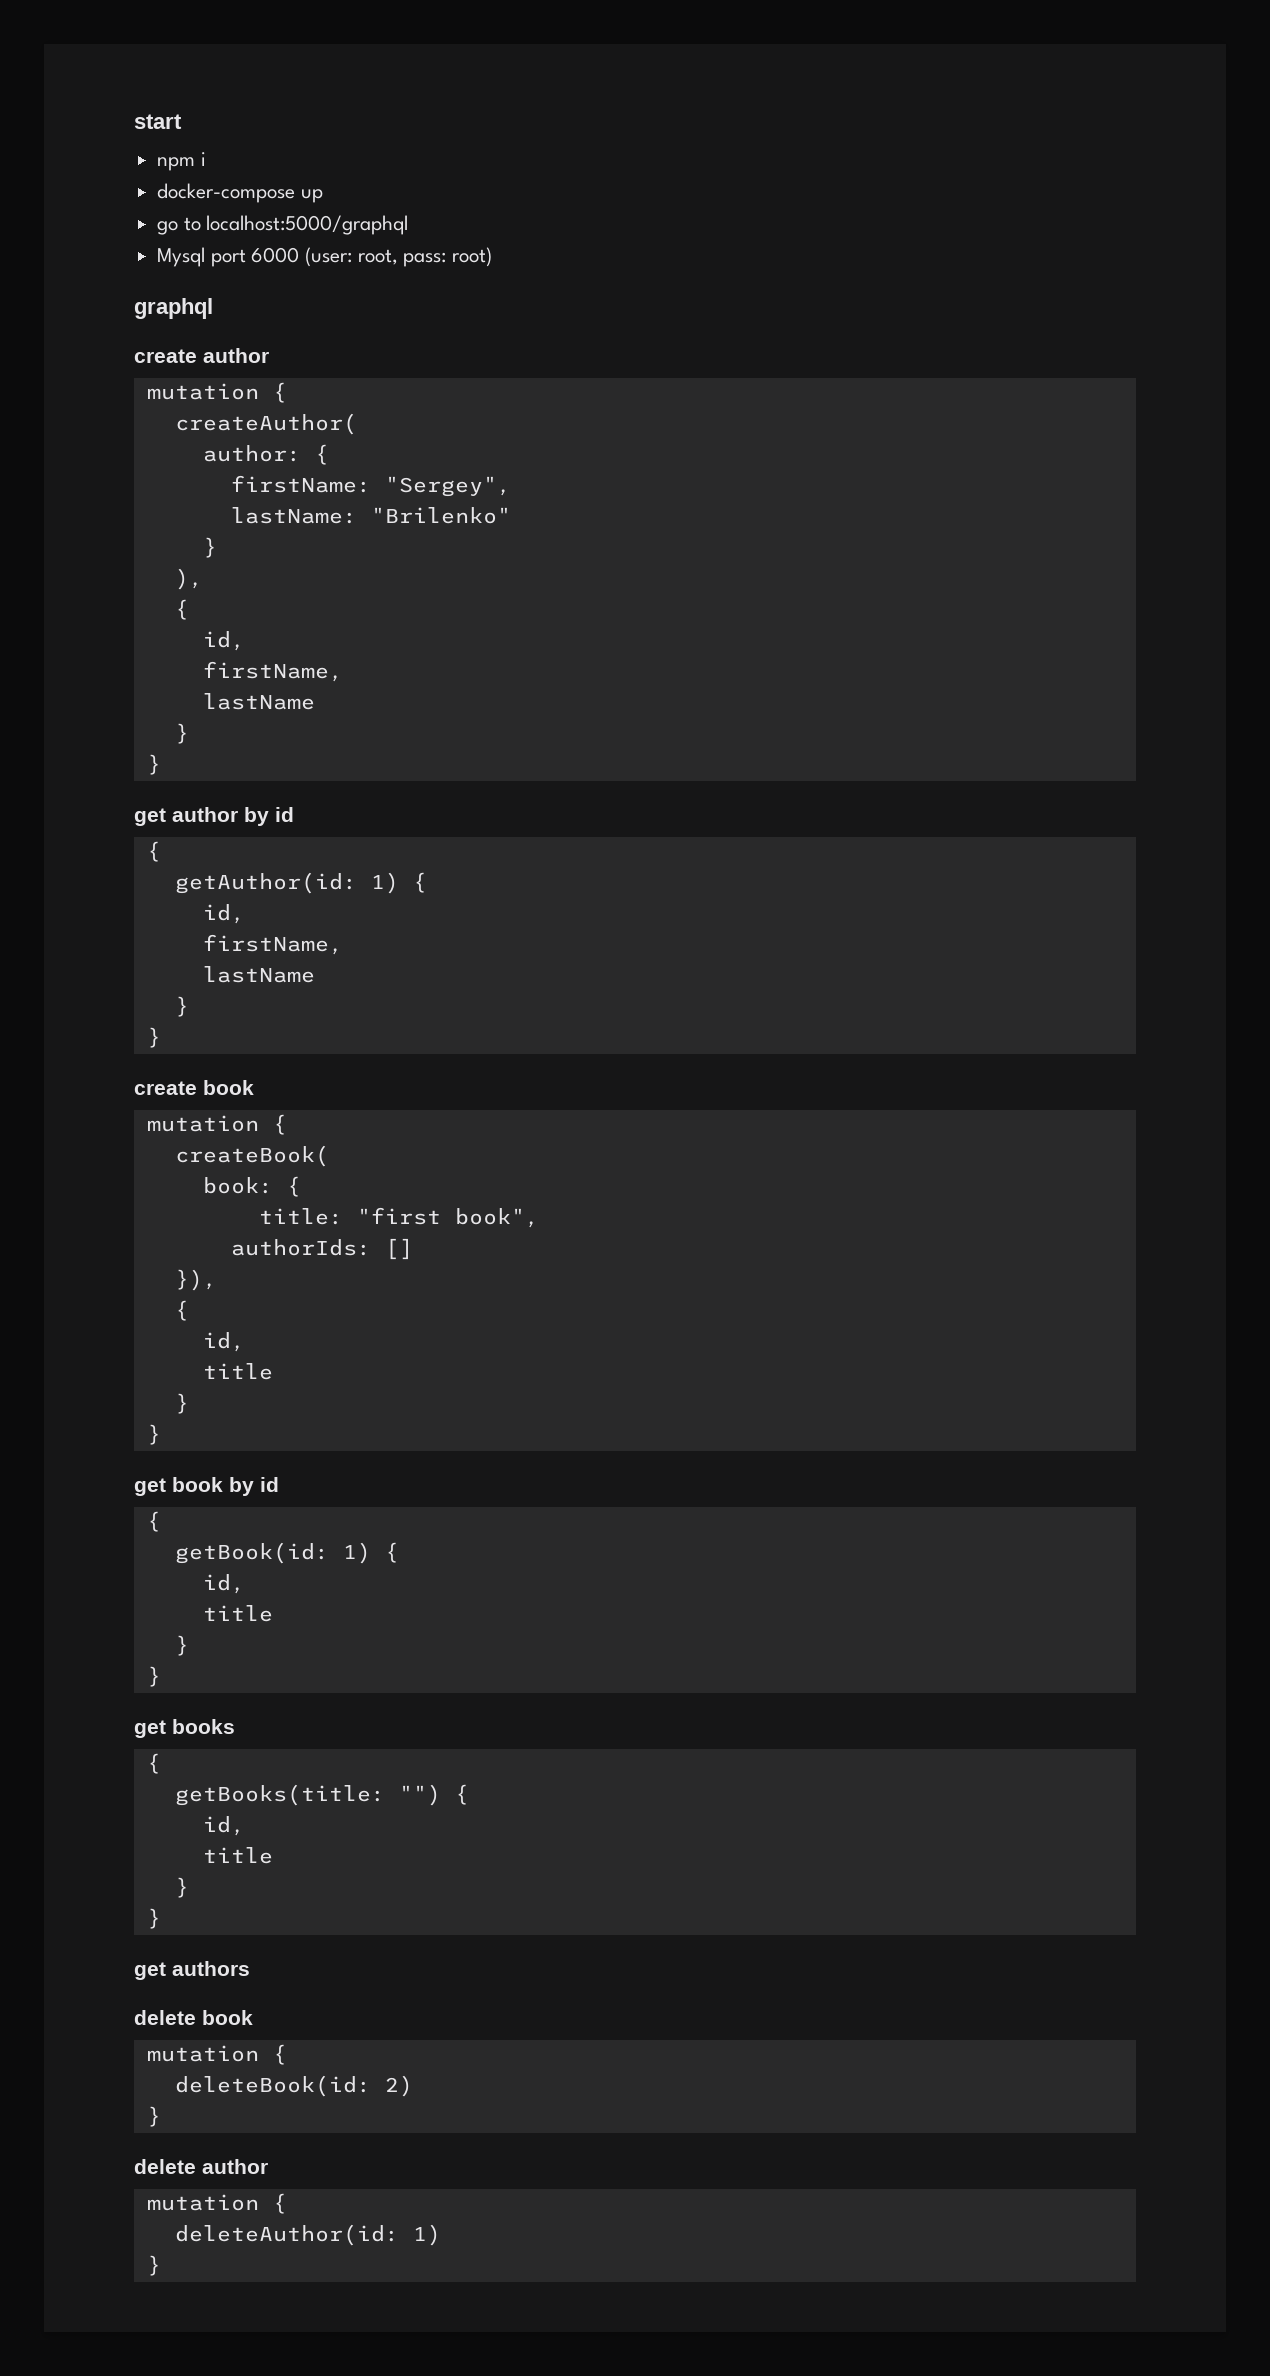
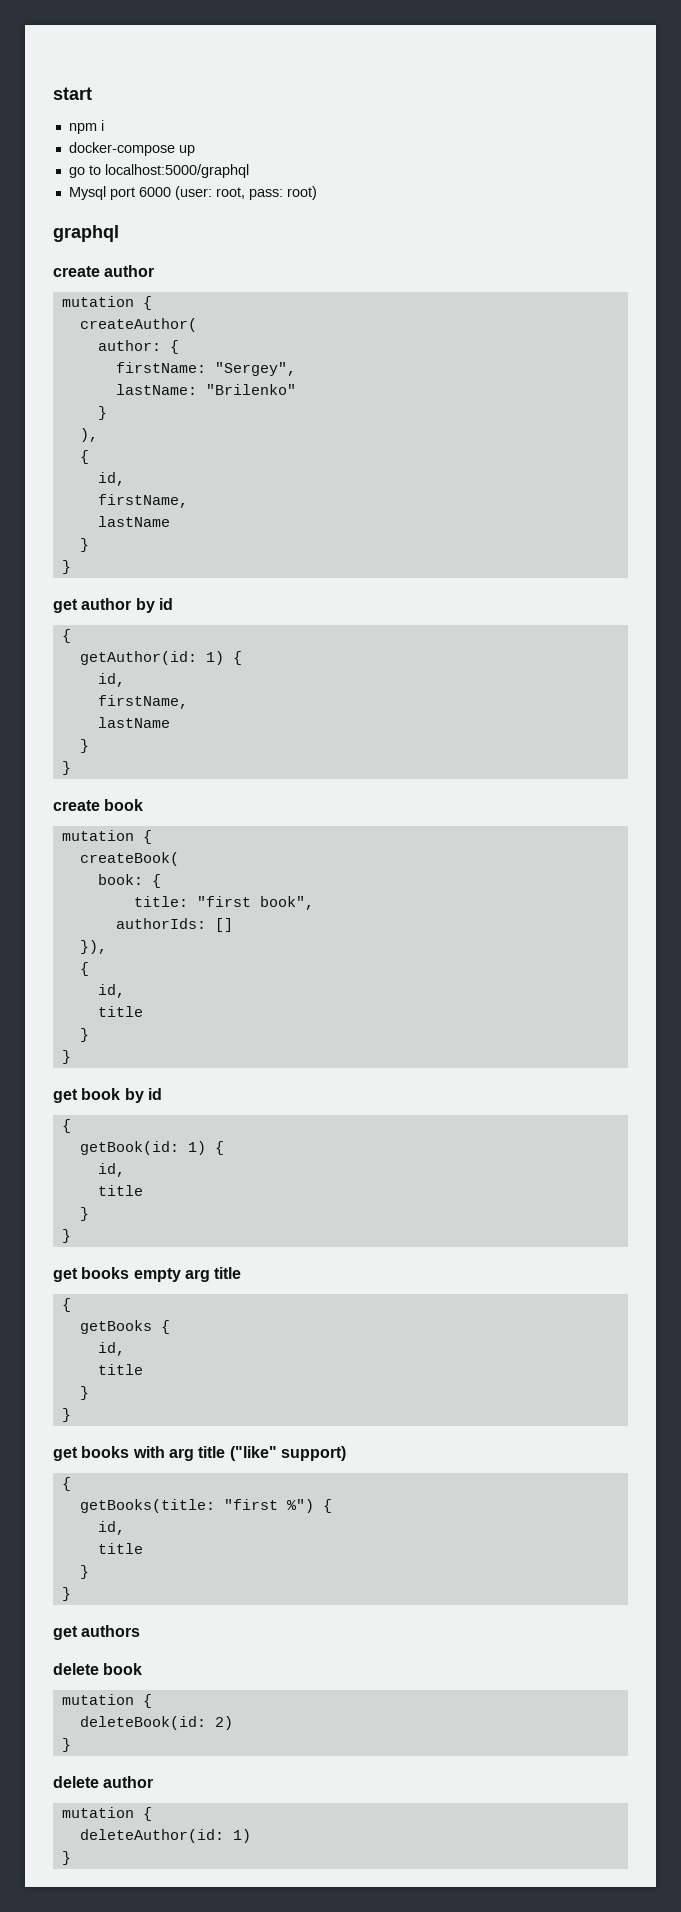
(235, 1726) none -> [133,1267,242,1282] [61,1298,71,1312] [79,1320,170,1334] [97,1342,125,1356] [97,1364,143,1375] [79,1386,89,1400] [61,1408,71,1422] [53,1446,346,1461] empty arg title // { // getBooks { // id, // title // } // } // get books with arg title ("like" support)
[398,1784,441,1806] "") -> [223,1499,314,1513] "first %")

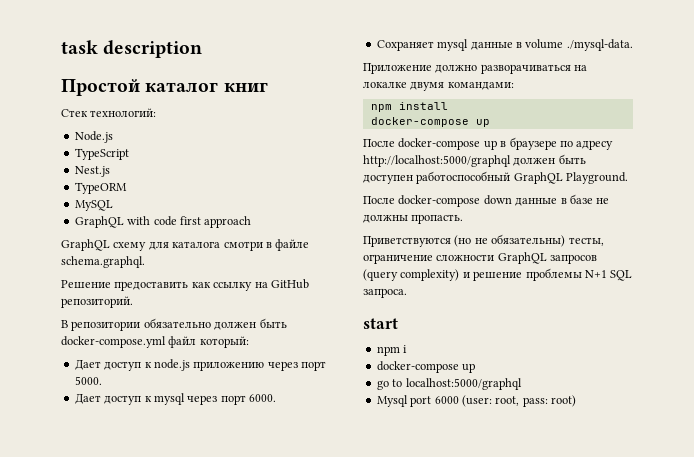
(53, 93) none -> [61,40,203,58] [61,79,268,96] [61,108,157,117] [74,131,113,143] [74,148,129,160] [74,166,110,177] [74,182,127,194] [74,200,113,211] [74,216,252,228] [61,239,310,251] [61,256,145,268] [61,279,309,291] [61,296,133,308] [61,318,287,331] [61,336,249,348] [74,359,326,371] [74,376,102,385] [74,393,276,405] [376,39,633,51] [363,63,588,74] [363,82,514,91] [370,102,448,112] [370,117,490,127] [363,137,614,150] [363,154,586,167] [363,171,629,184] [363,194,610,207] [363,214,464,224] [363,234,604,247] [363,252,598,264] [363,268,633,281] [363,288,407,298] task description // Простой каталог книг // Стек технологий: // Node.js // TypeScript // Nest.js // TypeORM // MySQL // GraphQL with code first approach // GraphQL схему для каталога смотри в файле schema.graphql. // Решение предоставить как ссылку на GitHub репозиторий. // В репозитории обязательно должен быть docker-compose.yml файл который: // Дает доступ к node.js приложению через порт 5000. // Дает доступ к mysql через порт 6000. // Сохраняет mysql данные в volume ./mysql-data. // Приложение должно разворачиваться на локалке двумя командами: // npm install // docker-compose up // После docker-compose up в браузере по адресу http://localhost:5000/graphql должен быть доступен работоспособный GraphQL Playground. // После docker-compose down данные в базе не должны пропасть. // Приветствуются (но не обязательны) тесты, ограничение сложности GraphQL запросов (query complexity) и решение проблемы N+1 SQL запроса. //
[53,225,119,242] [53,265,155,277] [61,296,152,310] [79,318,197,332] [97,340,179,354] [115,362,296,376] [115,384,296,395] [97,406,107,420] [79,428,98,442] [79,450,89,464] [97,472,125,486] [97,494,188,508] [97,516,170,527] [79,538,89,552] [61,560,71,574] [53,598,173,613] [61,629,71,643] [79,651,242,665] [97,673,125,687] [97,695,188,709] [97,717,170,728] [79,739,89,753] [61,761,71,775] [53,799,144,811] [61,830,152,844] [79,852,179,866] [97,874,161,888] [133,896,314,910] [115,918,233,932] [79,940,107,954] [79,962,89,976] [97,984,125,998] [97,1006,143,1017] [79,1028,89,1042] [61,1050,71,1064] [53,1088,162,1103] [61,1119,71,1133] [79,1141,224,1155] [97,1163,125,1177] [97,1185,143,1196] [79,1207,89,1221] [61,1229,71,1243] [53,1267,242,1282] [61,1298,71,1312] [79,1320,170,1334] [97,1342,125,1356] [97,1364,143,1375] [79,1386,89,1400] [61,1408,71,1422] [53,1446,346,1461] [61,1477,71,1491] [79,1499,332,1513] [97,1521,125,1535] [97,1543,143,1554] [79,1565,89,1579] [61,1587,71,1601] [53,1625,141,1640] [53,1663,143,1675] [61,1694,152,1708] [79,1716,233,1730] [61,1738,71,1752] [53,1776,154,1788] [61,1807,152,1821] [79,1829,251,1843] [61,1851,71,1865] // graphql // create author // mutation { // createAuthor( // author: { // firstName: "Sergey", // lastName: "Brilenko" // } // ), // { // id, // firstName, // lastName // } // } // get author by id // { // getAuthor(id: 1) { // id, // firstName, // lastName // } // } // create book // mutation { // createBook( // book: { // title: "first book", // authorIds: [] // }), // { // id, // title // } // } // get book by id // { // getBook(id: 1) { // id, // title // } // } // get books empty arg title // { // getBooks { // id, // title // } // } // get books with arg title ("like" support) // { // getBooks(title: "first %") { // id, // title // } // } // get authors // delete book // mutation { // deleteBook(id: 2) // } // delete author // mutation { // deleteAuthor(id: 1) // } -> (576, 401) none

